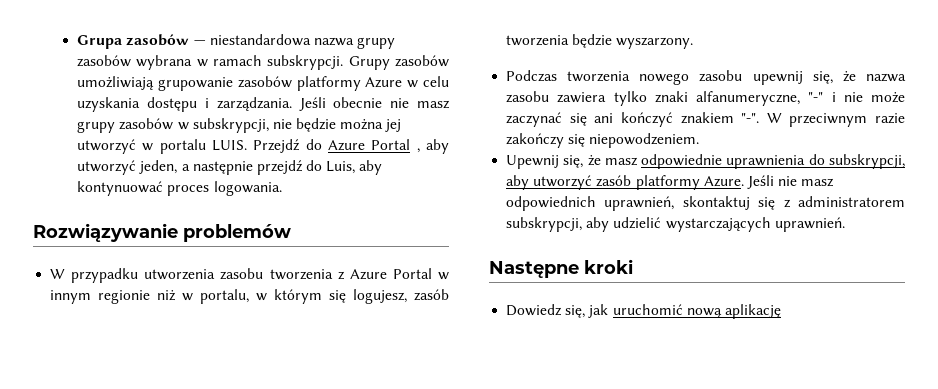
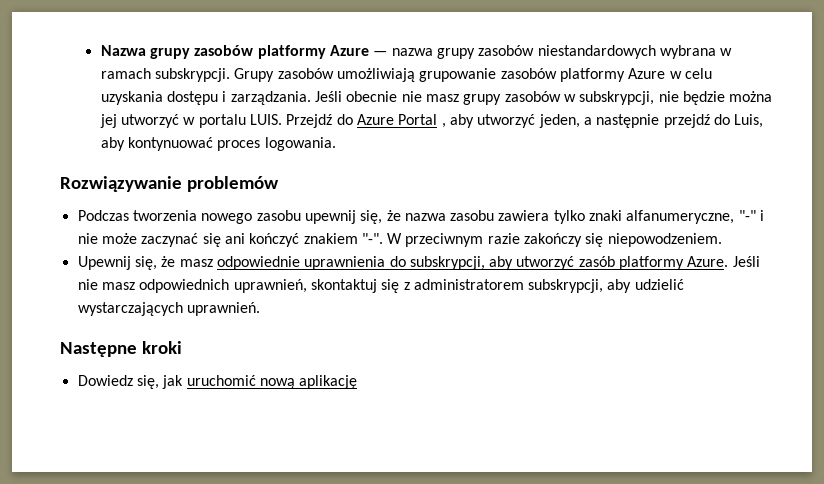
[77,34,311,49] Grupa zasobów — niestandardowa -> [100,45,388,59] Nazwa grupy zasobów platformy Azure —
(132, 61) none -> [537,45,656,59] niestandardowych
[50,268,449,283] [50,289,450,304] [506,34,694,49] // W przypadku utworzenia zasobu tworzenia z Azure Portal w innym regionie niż w portalu, w którym się logujesz, zasób tworzenia będzie wyszarzony. -> (279, 184) none

